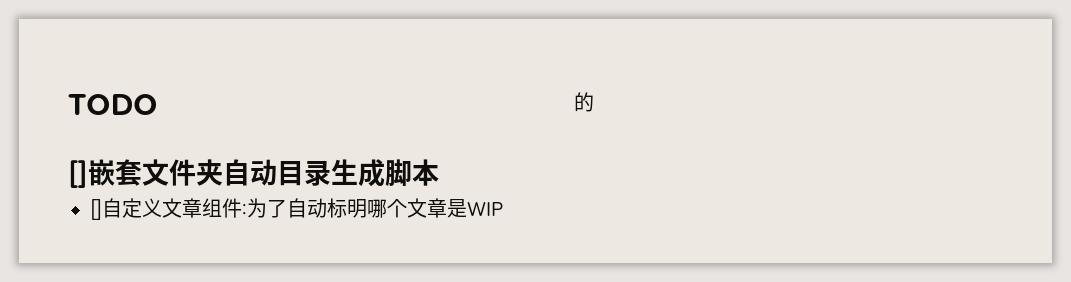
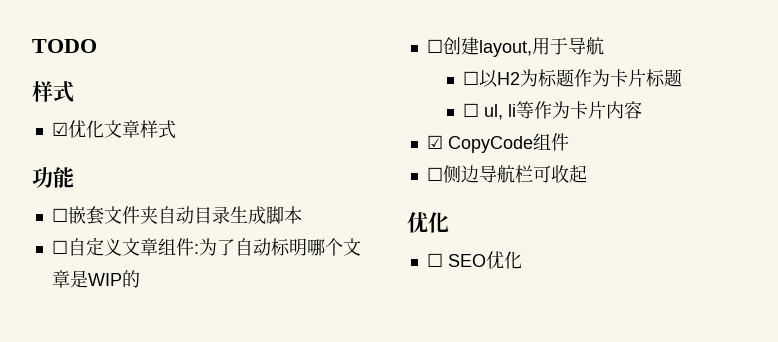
[68,160,88,188] [] -> [32,81,74,103] [51,120,176,139] [32,167,74,188] [51,208,68,222] 样式 // ☑优化文章样式 // 功能 // ☐
[90,199,102,220] [] -> [51,240,68,254] ☐
(594, 102) none -> [426,37,604,57] [462,69,682,88] [462,101,642,120] [426,133,569,153] [426,165,587,183] [407,212,449,233] [426,251,522,269] // ☐创建layout,用于导航 // ☐以H2为标题作为卡片标题 // ☐ ul, li等作为卡片内容 // ☑ CopyCode组件 // ☐侧边导航栏可收起 // 优化 // ☐ SEO优化

